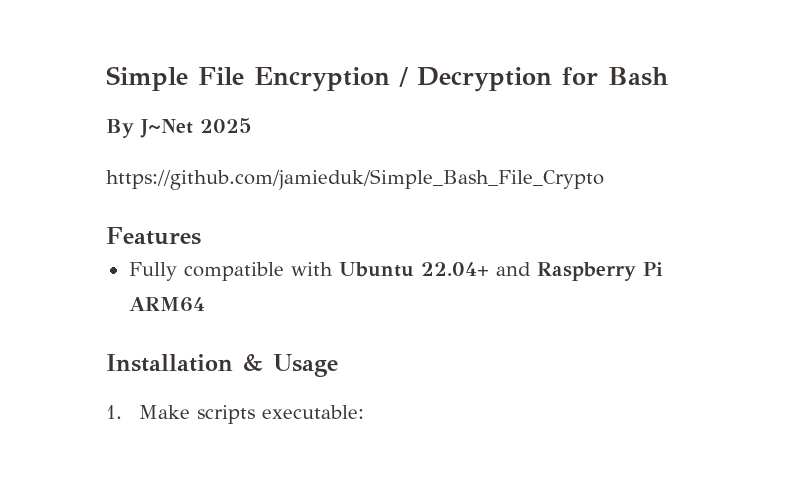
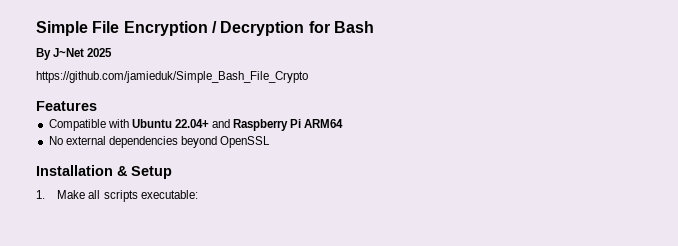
[128,262,284,281] Fully compatible -> [48,119,106,131] Compatible
(205, 304) none -> [48,136,271,148] // No external dependencies beyond OpenSSL
[273,354,338,377] Usage -> [131,166,172,179] Setup
(191, 412) none -> [88,190,101,199] all

